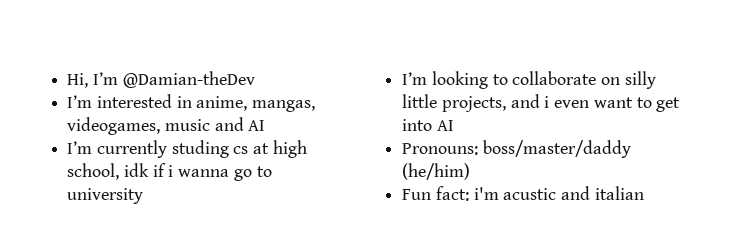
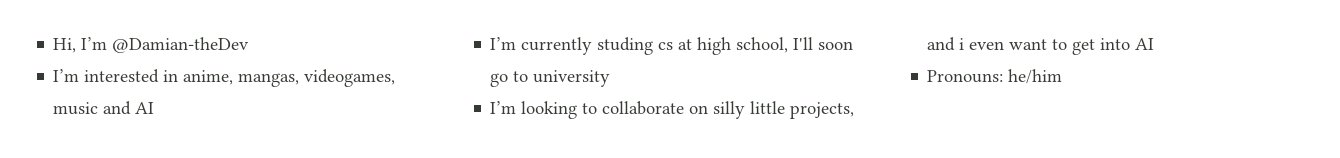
[123,163,230,177] idk if i wanna -> [793,37,854,50] I'll soon
[482,140,631,158] [402,163,471,180] [402,186,644,201] boss/master/daddy (he/him) // Fun fact: i'm acustic and italian -> [1008,69,1063,84] he/him

